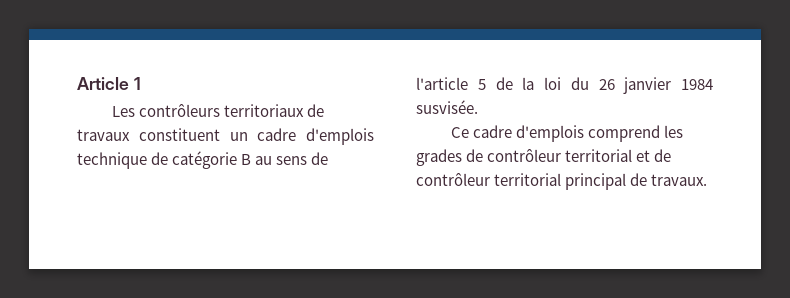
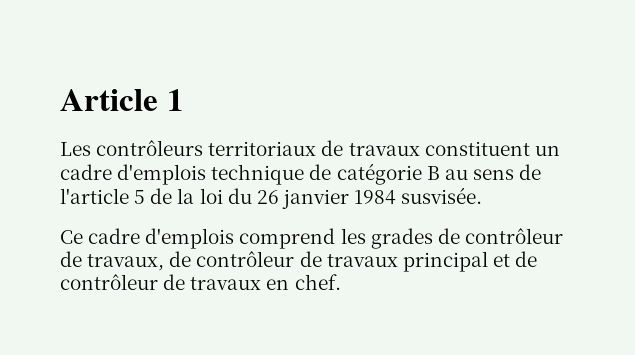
[565,149,672,162] [416,173,708,190] territorial et de contrôleur territorial principal de travaux. -> [60,251,538,272] [60,274,341,290] de travaux, de contrôleur de travaux principal et de contrôleur de travaux en chef.

